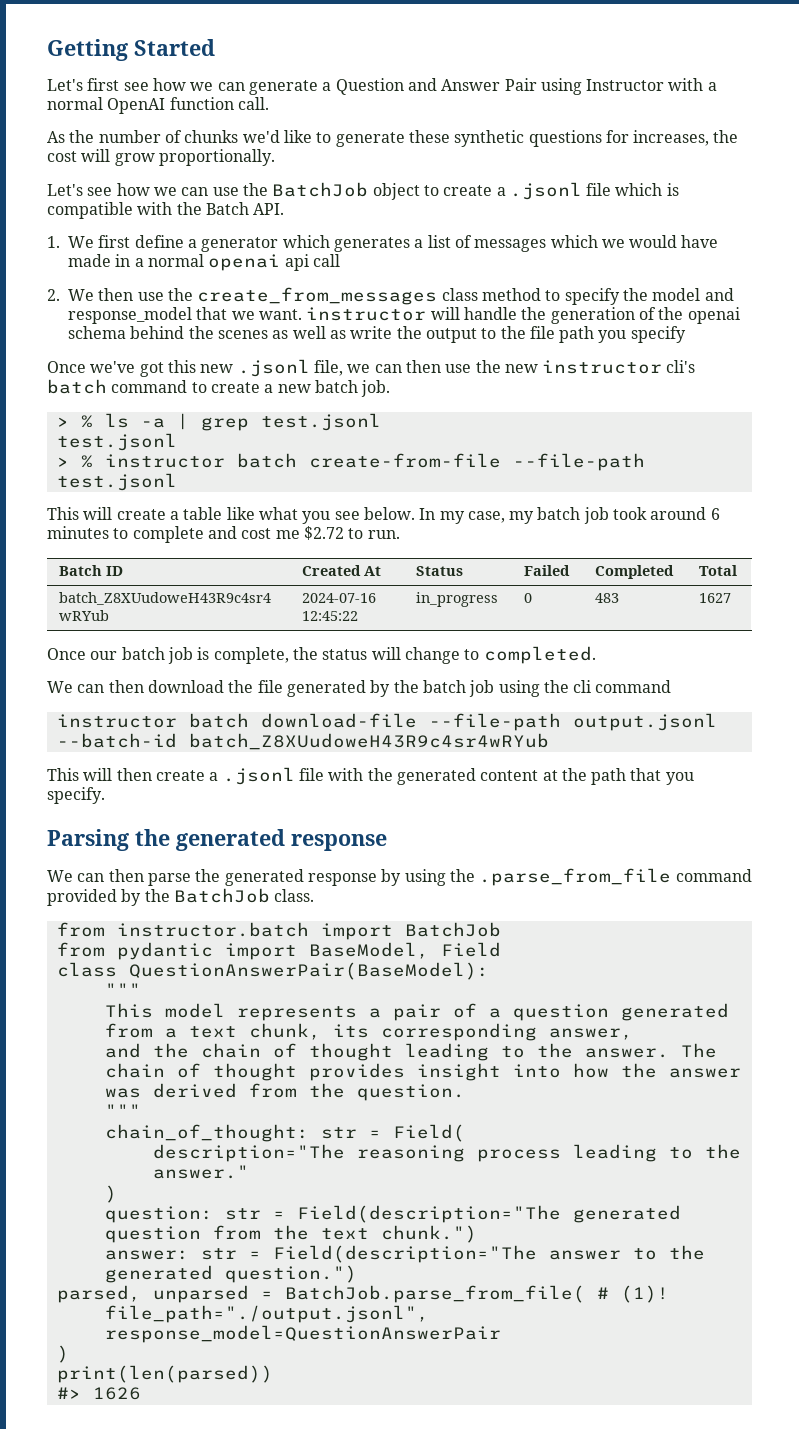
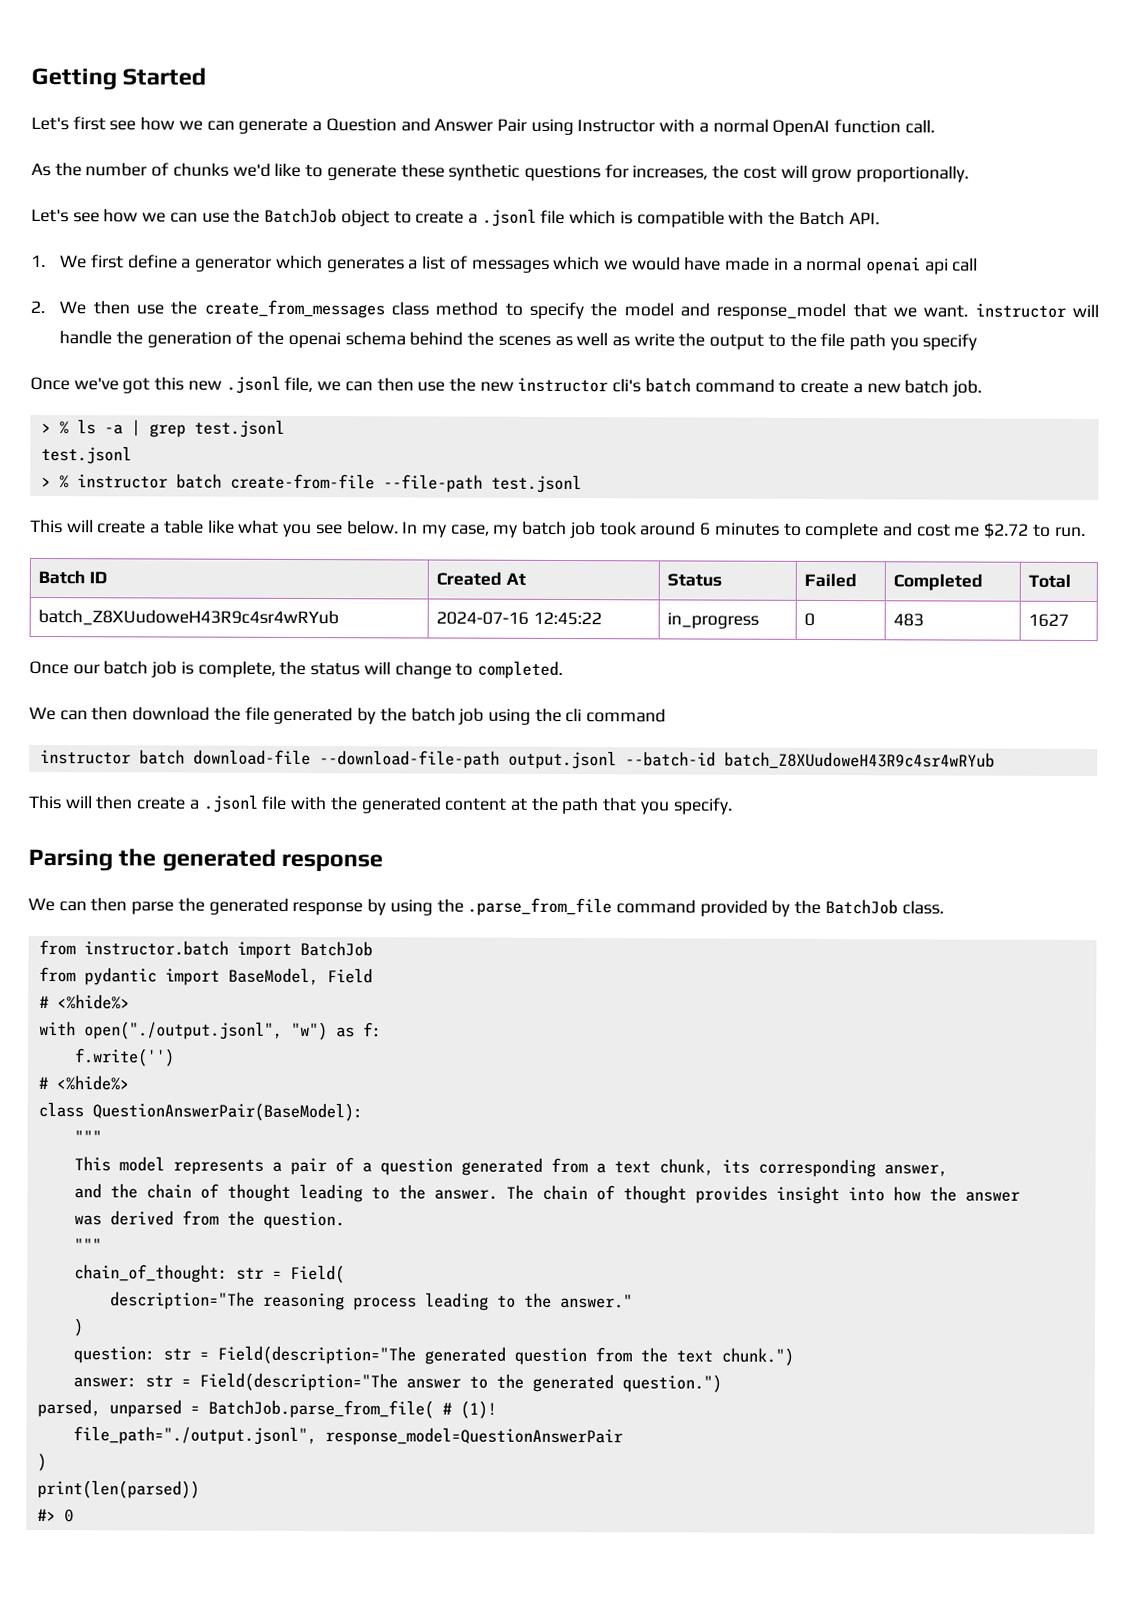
[428,713,561,731] --file-path -> [318,750,500,769] --download-file-path
(501, 949) none -> [38,994,130,1010] [38,1020,382,1041] [73,1048,175,1067] [37,1075,129,1091] // # <%hide%> // with open("./output.jsonl", "w") as f: // f.write('') // # <%hide%>
[92,1387,141,1400] 1626 -> [63,1509,74,1523] 0

